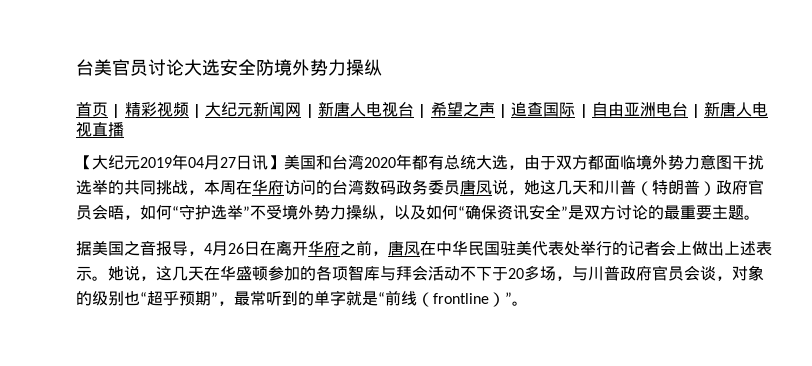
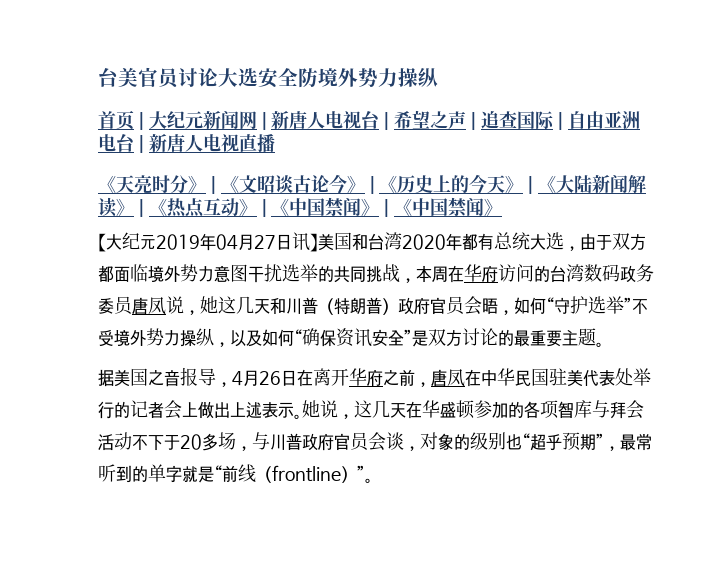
[124,101,201,118] 精彩视频 | -> (144, 121) none
(124, 129) none -> [98,174,647,194] [98,197,503,218] // 《天亮时分》 | 《文昭谈古论今》 | 《历史上的今天》 | 《大陆新闻解读》 | 《热点互动》 | 《中国禁闻》 | 《中国禁闻》

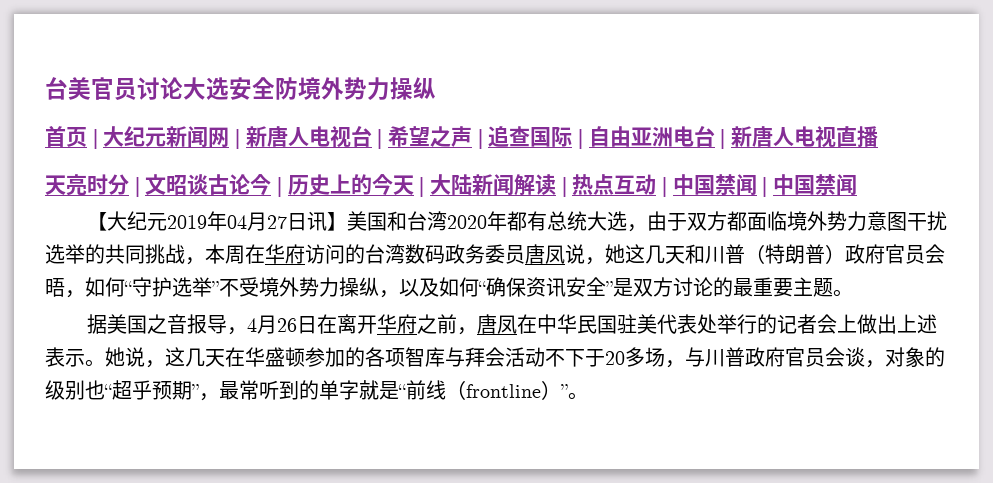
[98,175,116,193] 《 -> (879, 136) none
[188,175,239,194] 》 | 《 -> [134,177,140,197] |
[346,175,398,194] 》 | 《 -> [277,177,283,197] |
[505,175,557,194] 》 | 《 -> [419,177,425,197] |
[116,197,503,218] 》 | 《热点互动》 | 《中国禁闻》 | 《中国禁闻》 -> [561,174,858,197] | 热点互动 | 中国禁闻 | 中国禁闻

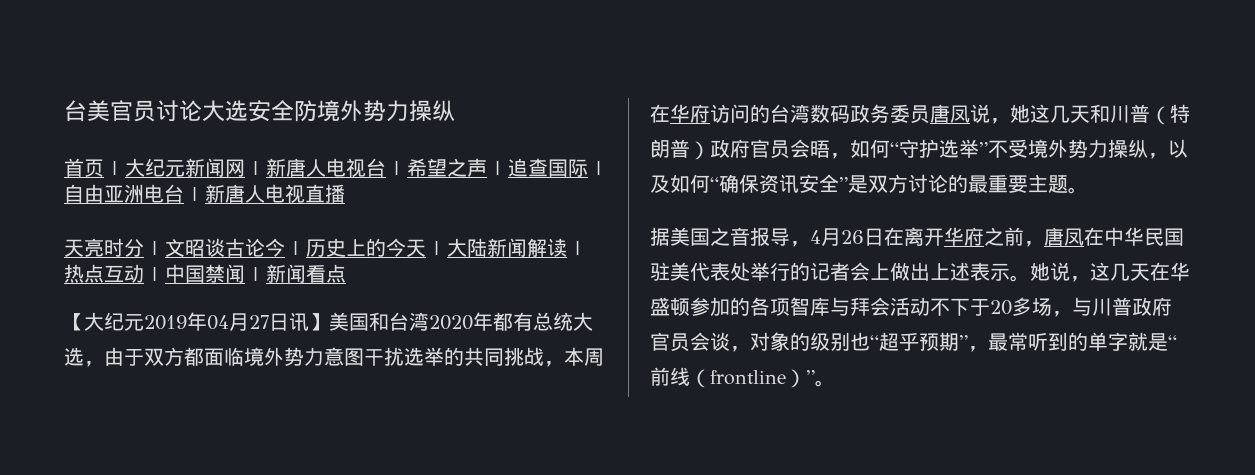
[773,174,858,196] 中国禁闻 -> [266,264,346,283] 新闻看点

